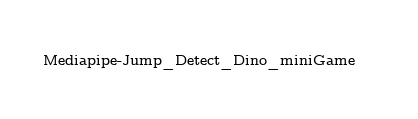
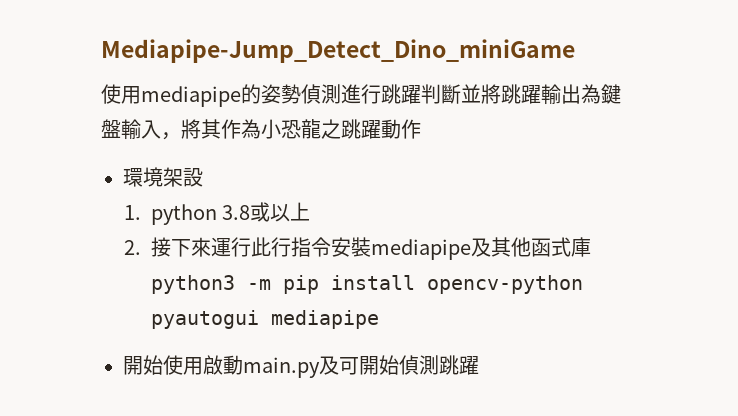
(355, 62) none -> [101,84,621,107] [101,119,421,140] [123,167,203,187] [124,202,311,225] [124,237,592,260] [151,275,584,294] [151,310,380,329] [123,355,479,378] // 使用mediapipe的姿勢偵測進行跳躍判斷並將跳躍輸出為鍵盤輸入，將其作為小恐龍之跳躍動作 // 環境架設 // 1. python 3.8或以上 // 2.接下來運行此行指令安裝mediapipe及其他函式庫python3 -m pip install opencv-python pyautogui mediapipe // 開始使用啟動main.py及可開始偵測跳躍

